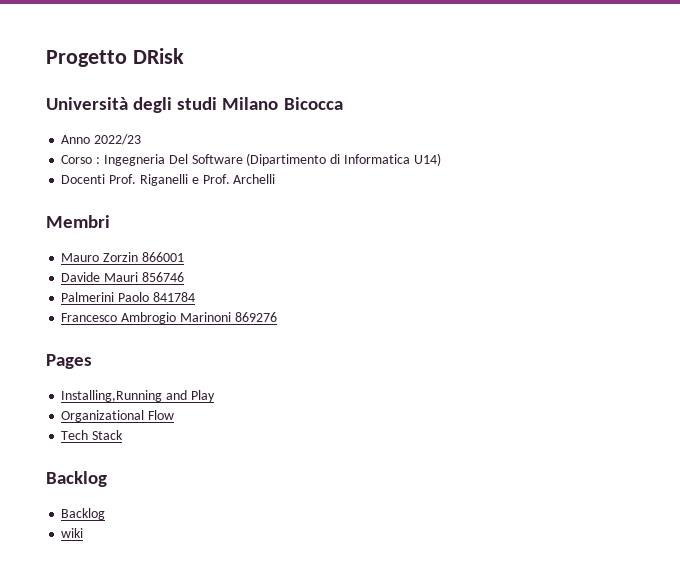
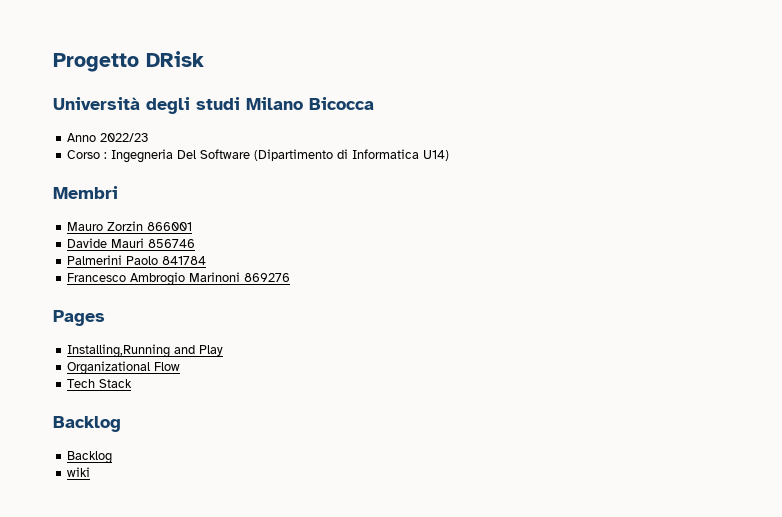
[61,174,276,186] // Docenti Prof. Riganelli e Prof. Archelli -> (450, 155) none

